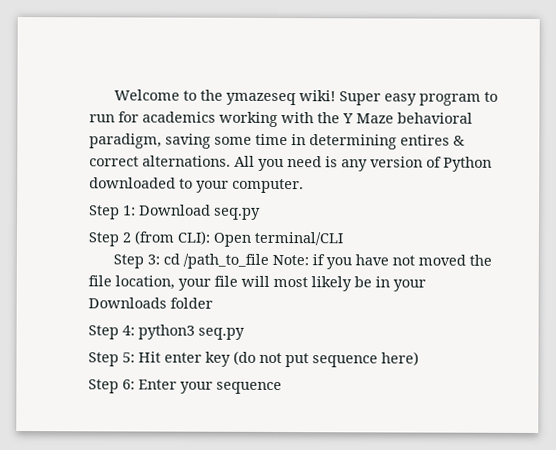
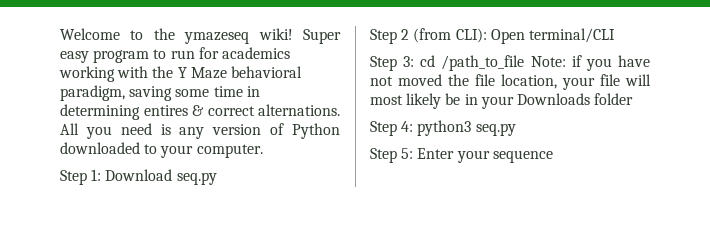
[138,350,419,368] [88,379,135,394] Hit enter key (do not put sequence here) // Step 6: -> (414, 153) none

